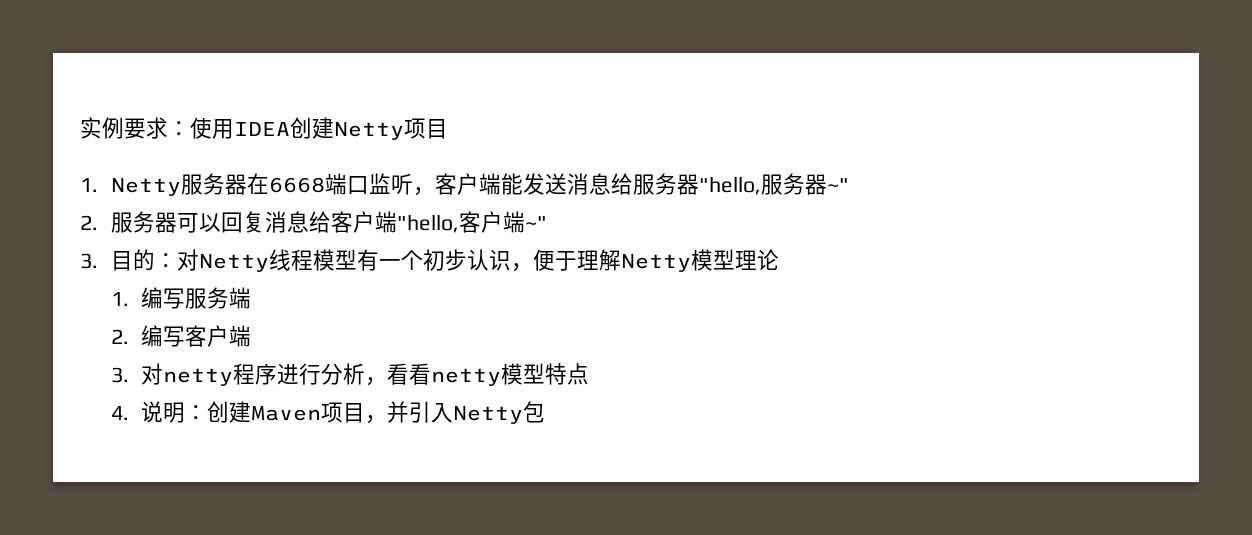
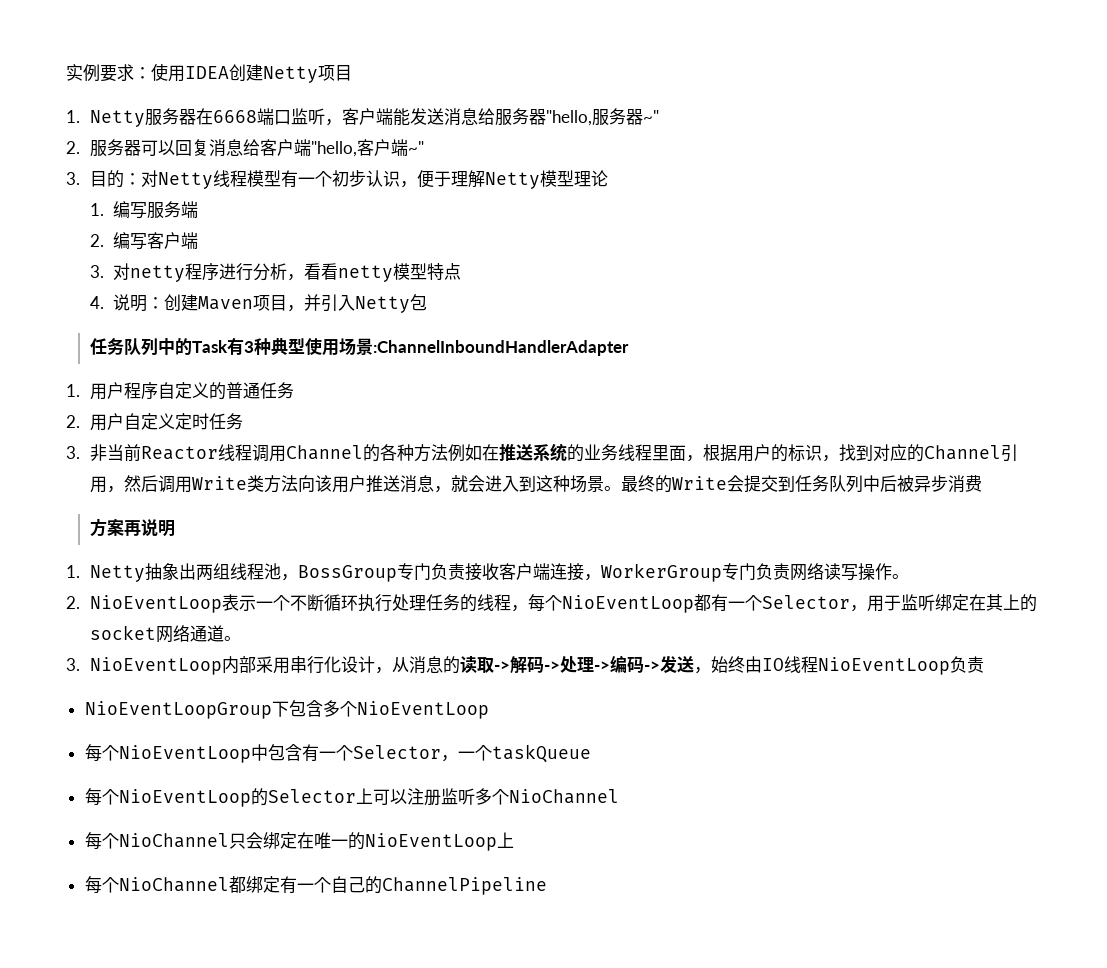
(546, 412) none -> [89,338,629,356] [66,382,294,400] [66,413,243,431] [66,443,1018,462] [89,475,982,493] [89,518,175,537] [66,563,909,582] [66,594,1037,613] [89,625,241,643] [66,655,984,675] [84,700,489,719] [84,744,591,763] [84,788,619,807] [84,832,514,851] [84,876,547,895] // 任务队列中的Task有3种典型使用场景:ChannelInboundHandlerAdapter // 1.用户程序自定义的普通任务 // 2.用户自定义定时任务 // 3.非当前Reactor线程调用Channel的各种方法例如在推送系统的业务线程里面，根据用户的标识，找到对应的Channel引用，然后调用Write类方法向该用户推送消息，就会进入到这种场景。最终的Write会提交到任务队列中后被异步消费 // 方案再说明 // 1. Netty抽象出两组线程池，BossGroup专门负责接收客户端连接，WorkerGroup专门负责网络读写操作。 // 2. NioEventLoop表示一个不断循环执行处理任务的线程，每个NioEventLoop都有一个Selector，用于监听绑定在其上的socket网络通道。 // 3. NioEventLoop内部采用串行化设计，从消息的读取->解码->处理->编码->发送，始终由IO线程NioEventLoop负责 // NioEventLoopGroup下包含多个NioEventLoop // 每个NioEventLoop中包含有一个Selector，一个taskQueue // 每个NioEventLoop的Selector上可以注册监听多个NioChannel // 每个NioChannel只会绑定在唯一的NioEventLoop上 // 每个NioChannel都绑定有一个自己的ChannelPipeline

